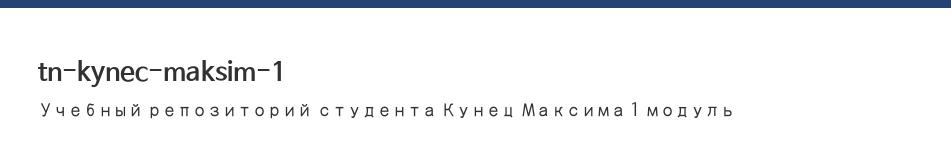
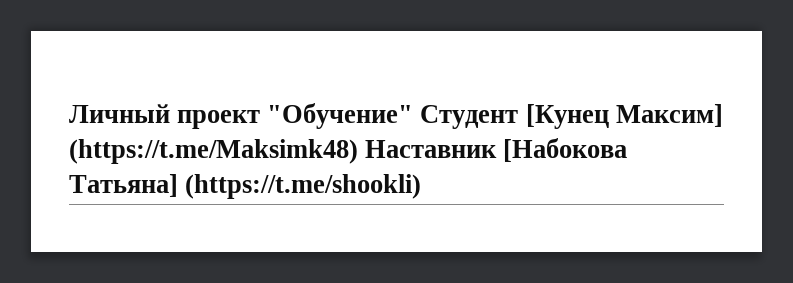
[38,60,286,88] [38,102,735,119] tn-kynec-maksim-1 // Учебный репозиторий студента Кунец Максима 1 модуль -> [69,103,723,129] [69,138,628,164] [69,174,422,199] Личный проект "Обучение" Студент [Кунец Максим] (https://t.me/Maksimk48) Наставник [Набокова Татьяна] (https://t.me/shookli)

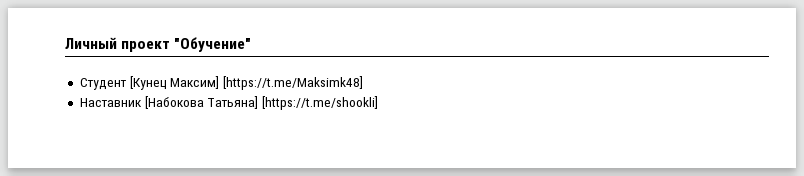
(414, 116) none -> (252, 44) //
[69,139,358,164] (https://t.me/Maksimk48) -> [222,76,363,90] [https://t.me/Maksimk48] //
[185,174,422,199] (https://t.me/shookli) -> [261,96,378,110] [https://t.me/shookli]

